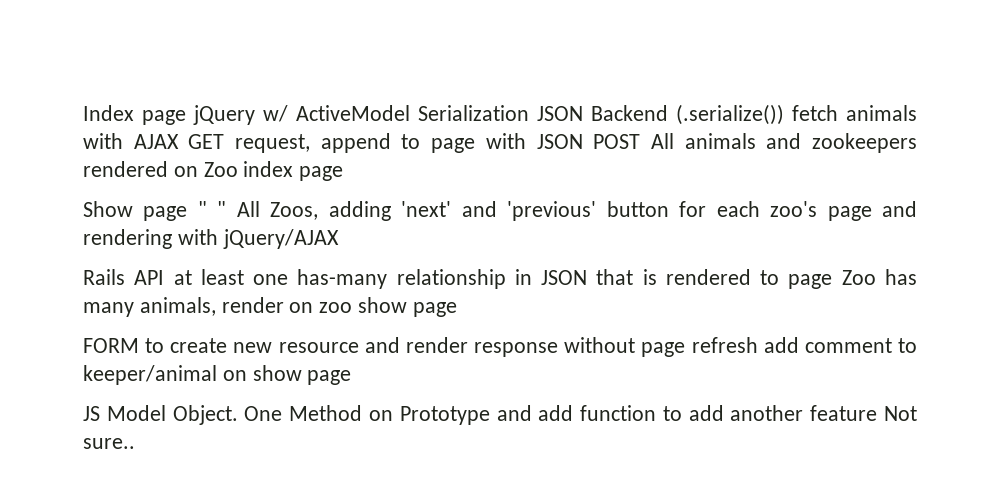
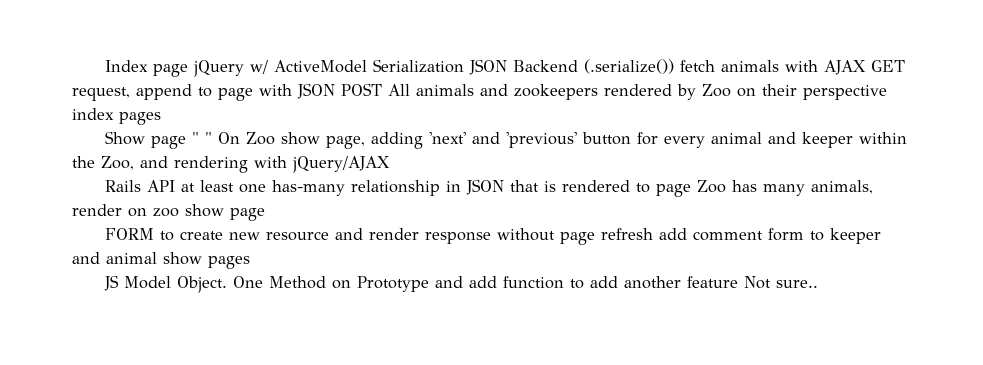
[173,161,344,181] on Zoo index page -> [677,84,887,100] [72,108,161,125] by Zoo on their perspective index pages
[236,201,319,220] All Zoos, -> [217,132,365,149] On Zoo show page,
[716,201,872,221] each zoo's page -> [663,132,907,148] [72,156,134,170] every animal and keeper within the Zoo,
[898,338,918,353] [83,365,352,385] to keeper/animal on show page -> [767,228,881,244] [72,252,250,269] form to keeper and animal show pages

